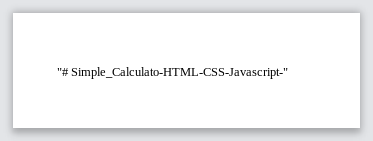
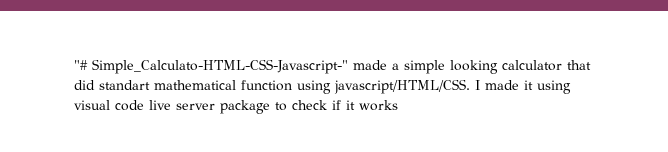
(289, 73) none -> [353,60,591,74] [74,79,571,94] [74,100,398,114] made a simple looking calculator that did standart mathematical function using javascript/HTML/CSS. I made it using visual code live server package to check if it works

